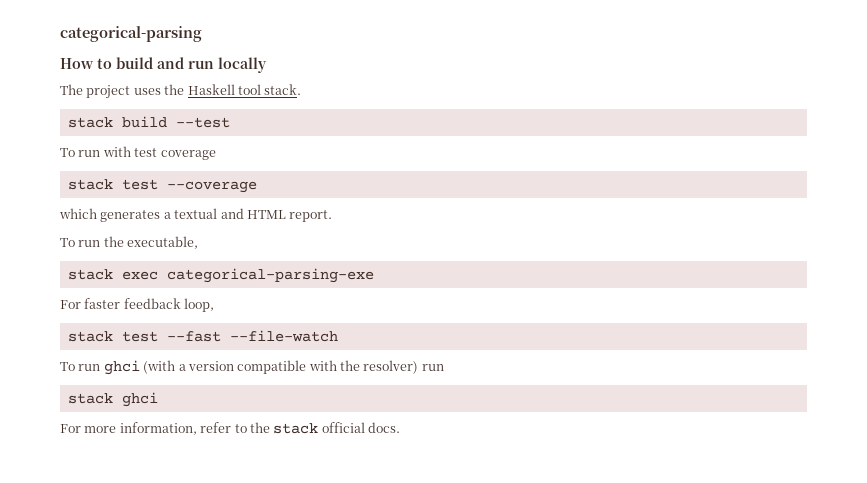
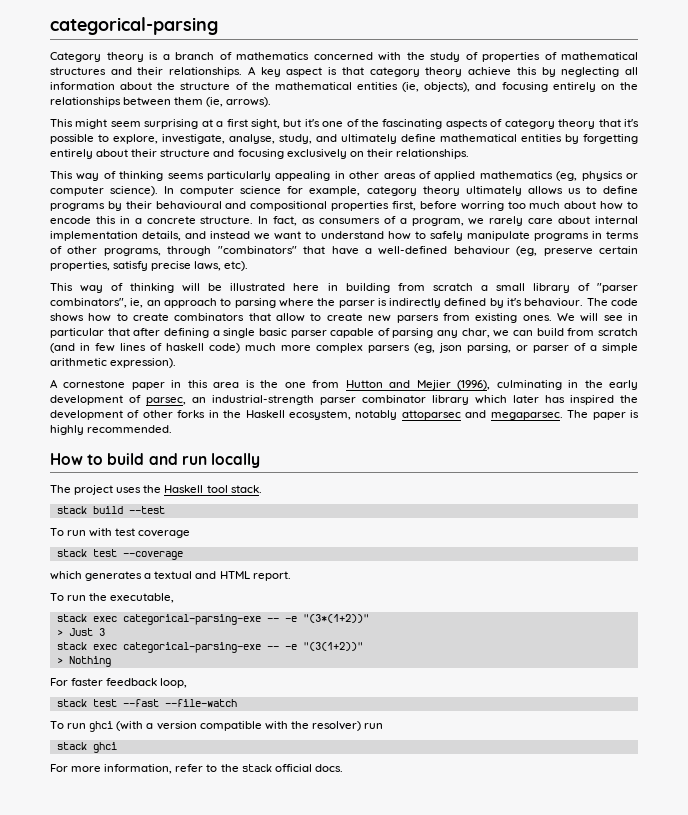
(202, 34) none -> [50,52,638,62] [50,66,639,77] [50,82,638,92] [50,97,272,107] [50,119,640,129] [50,134,638,144] [50,149,469,159] [50,171,638,181] [50,186,639,196] [50,201,638,211] [50,216,638,226] [50,231,639,241] [50,246,639,256] [50,261,249,271] [50,283,638,293] [50,298,638,308] [50,313,639,323] [50,328,638,338] [50,343,638,353] [50,358,177,368] [50,379,638,390] [50,395,638,405] [50,410,640,420] [50,425,173,435] // Category theory is a branch of mathematics concerned with the study of properties of mathematical structures and their relationships. A key aspect is that category theory achieve this by neglecting all information about the structure of the mathematical entities (ie, objects), and focusing entirely on the relationships between them (ie, arrows). // This might seem surprising at a first sight, but it's one of the fascinating aspects of category theory that it's possible to explore, investigate, analyse, study, and ultimately define mathematical entities by forgetting entirely about their structure and focusing exclusively on their relationships. // This way of thinking seems particularly appealing in other areas of applied mathematics (eg, physics or computer science). In computer science for example, category theory ultimately allows us to define programs by their behavioural and compositional properties first, before worring too much about how to encode this in a concrete structure. In fact, as consumers of a program, we rarely care about internal implementation details, and instead we want to understand how to safely manipulate programs in terms of other programs, through "combinators" that have a well-defined behaviour (eg, preserve certain properties, satisfy precise laws, etc). // This way of thinking will be illustrated here in building from scratch a small library of "parser combinators", ie, an approach to parsing where the parser is indirectly defined by it's behaviour. The code shows how to create combinators that allow to create new parsers from existing ones. We will see in particular that after defining a single basic parser capable of parsing any char, we can build from scratch (and in few lines of haskell code) much more complex parsers (eg, json parsing, or parser of a simple arithmetic expression). // A cornestone paper in this area is the one from Hutton and Mejier (1996), culminating in the early development of parsec, an industrial-strength parser combinator library which later has inspired the development of other forks in the Haskell ecosystem, notably attoparsec and megaparsec. The paper is highly recommended.
(374, 275) none -> [266,614,369,623] [56,628,105,636] [56,642,363,653] [56,656,111,667] -- -e "(3*(1+2))" // > Just 3 // stack exec categorical-parsing-exe -- -e "(3(1+2))" // > Nothing

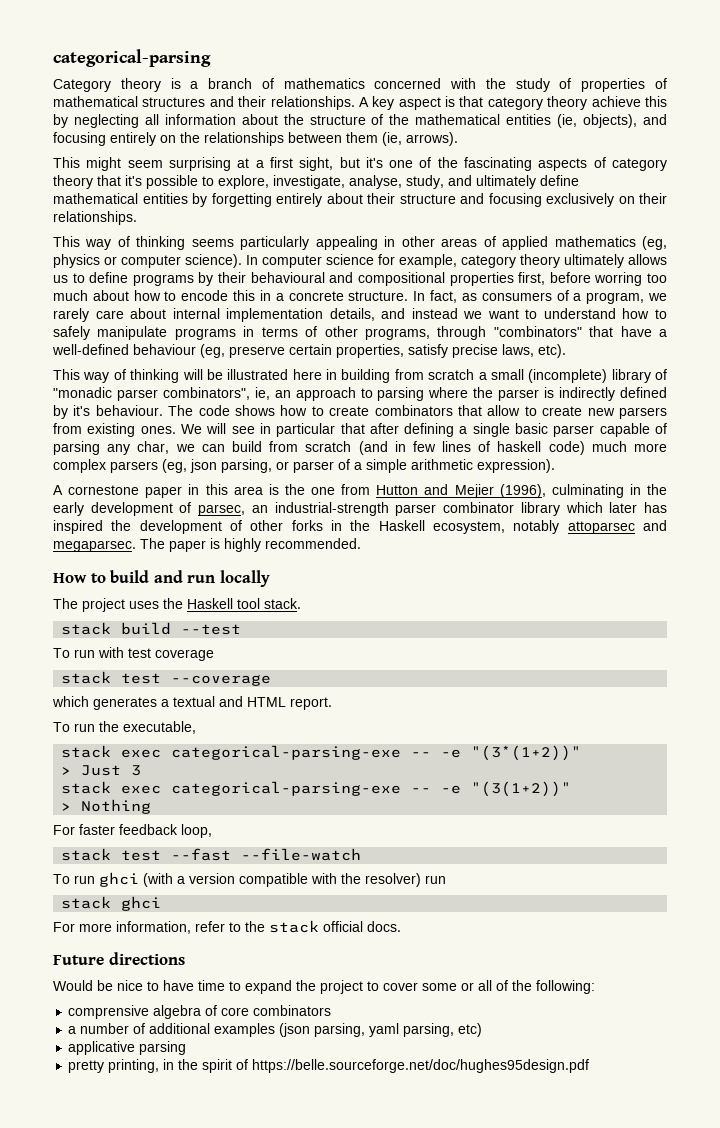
(525, 287) none -> [528,369,608,383] (incomplete)
[597,283,638,293] "parser -> [53,387,158,401] "monadic parser
(343, 768) none -> [53,952,185,965] [53,980,595,994] [68,1005,332,1019] [68,1023,483,1037] [68,1041,187,1055] [68,1059,590,1073] // Future directions // Would be nice to have time to expand the project to cover some or all of the following: // comprensive algebra of core combinators // a number of additional examples (json parsing, yaml parsing, etc) // applicative parsing // pretty printing, in the spirit of https://belle.sourceforge.net/doc/hughes95design.pdf

